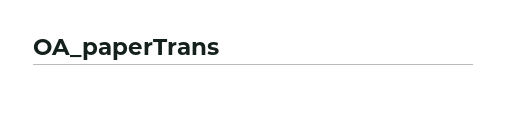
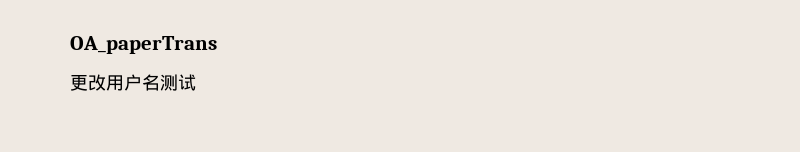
(219, 49) none -> [70,74,196,91] // 更改用户名测试

